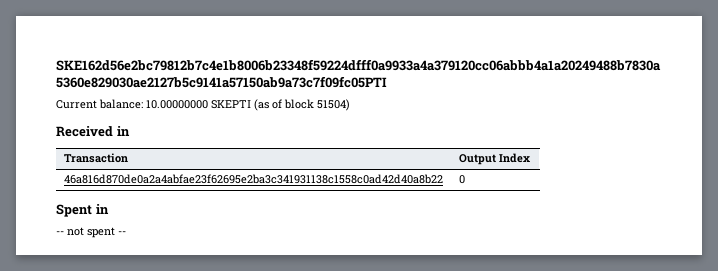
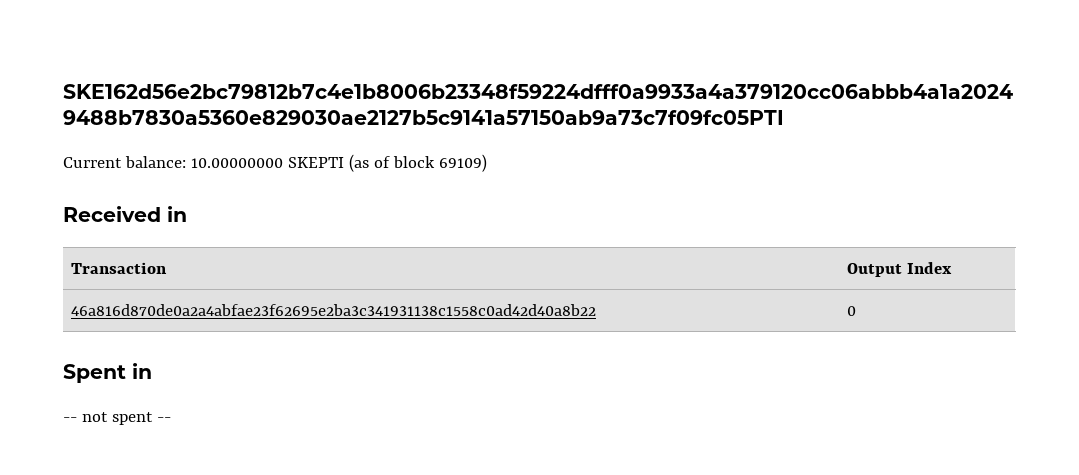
[317,99,350,111] 51504) -> [438,154,487,172] 69109)

